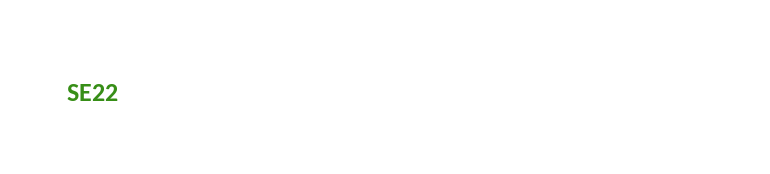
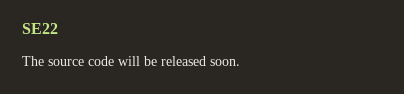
(118, 92) none -> [22,56,240,66] // The source code will be released soon.

